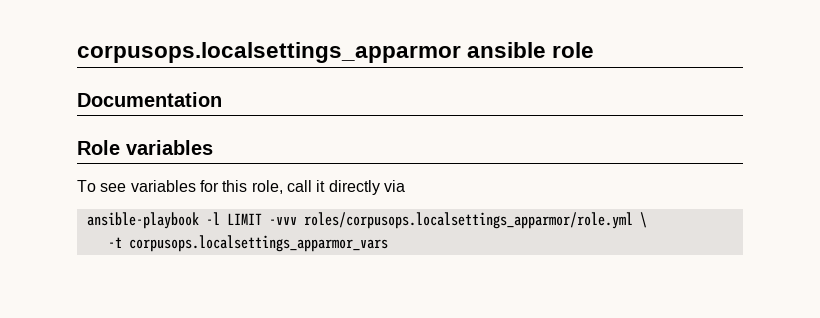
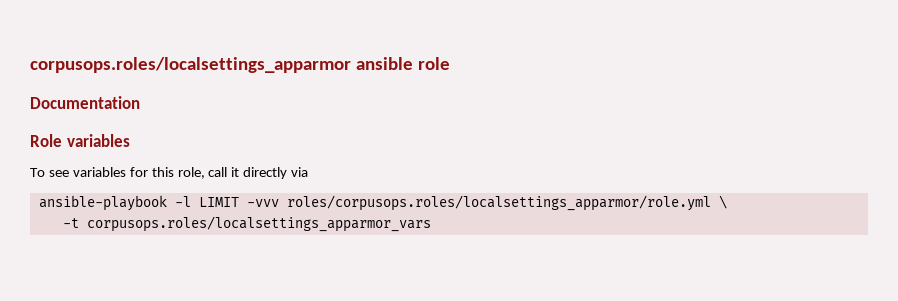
[77,42,461,63] corpusops.localsettings_apparmor -> [30,57,351,73] corpusops.roles/localsettings_apparmor
[303,212,633,229] roles/corpusops.localsettings_apparmor/role.yml -> [286,195,711,211] roles/corpusops.roles/localsettings_apparmor/role.yml
[128,235,388,252] corpusops.localsettings_apparmor_vars -> [86,216,431,232] corpusops.roles/localsettings_apparmor_vars

